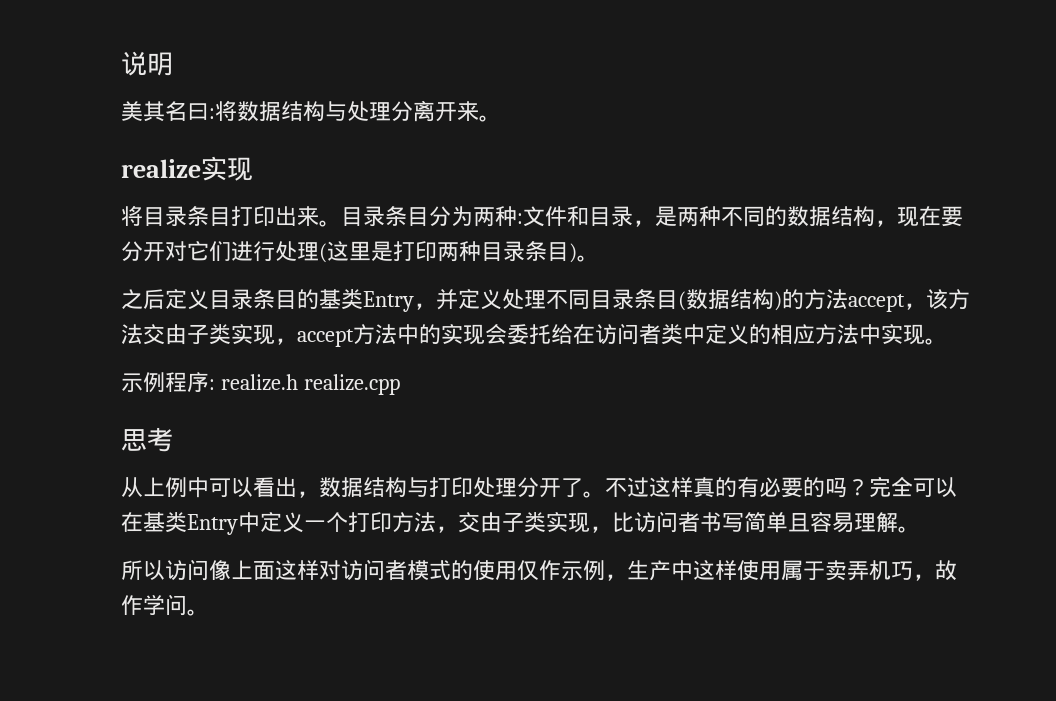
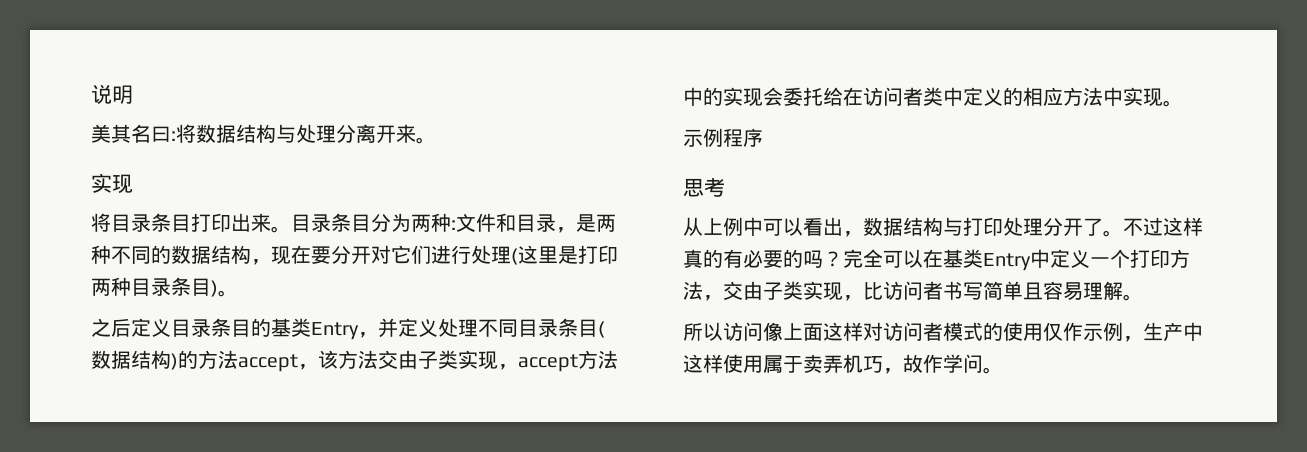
[121,159,201,178] realize -> (436, 140) none
[209,374,400,395] : realize.h realize.cpp -> (763, 137) none

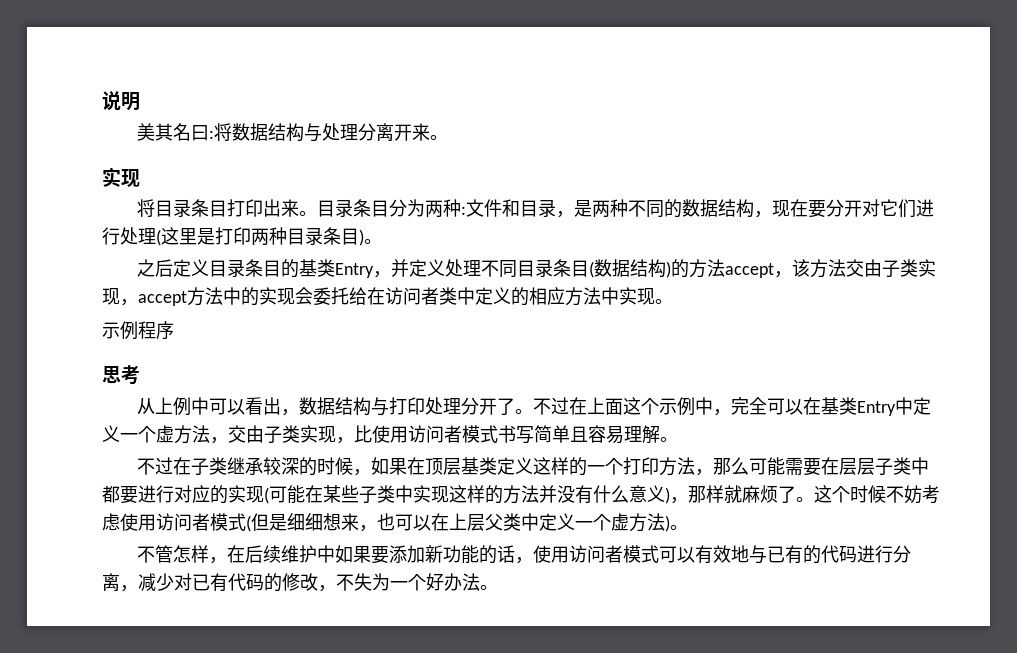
[1163,217,1203,236] [683,249,843,268] 这样真的有必要的吗？ -> [568,397,731,416] 在上面这个示例中，
[1130,249,1170,268] 打印 -> [156,425,174,443] 虚
[883,281,943,300] 访问者 -> [372,425,498,443] 使用访问者模式
[683,322,1203,342] [683,354,983,374] 所以访问像上面这样对访问者模式的使用仅作示例，生产中这样使用属于卖弄机巧，故作学问 -> [136,457,929,476] [102,485,940,504] [102,513,688,532] [136,545,911,564] [102,573,480,592] 不过在子类继承较深的时候，如果在顶层基类定义这样的一个打印方法，那么可能需要在层层子类中都要进行对应的实现(可能在某些子类中实现这样的方法并没有什么意义)，那样就麻烦了。这个时候不妨考虑使用访问者模式(但是细细想来，也可以在上层父类中定义一个虚方法)。 // 不管怎样，在后续维护中如果要添加新功能的话，使用访问者模式可以有效地与已有的代码进行分离，减少对已有代码的修改，不失为一个好办法

